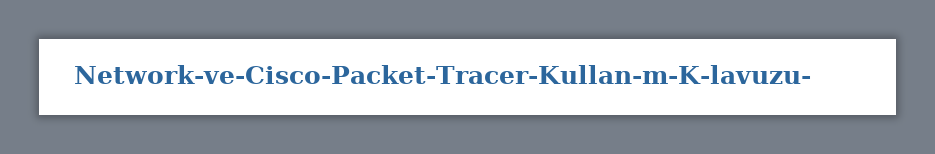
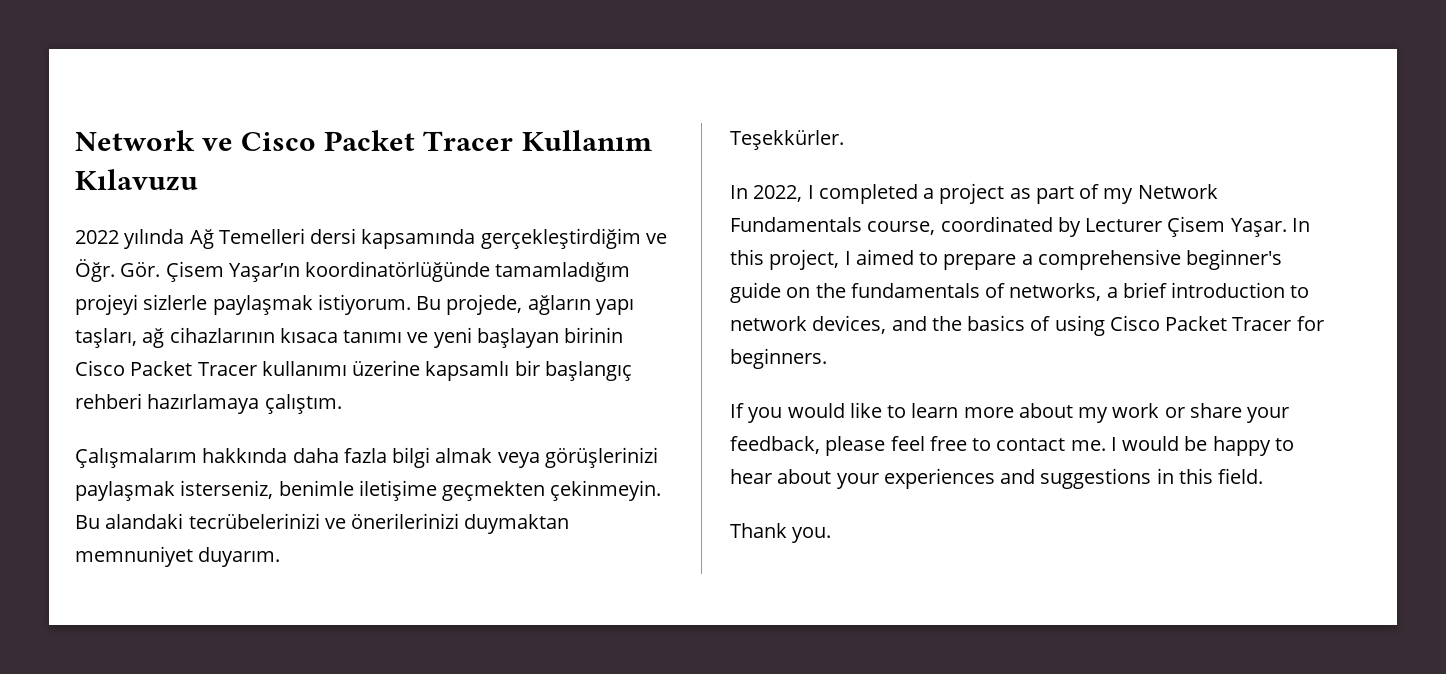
[74,65,811,84] Network-ve-Cisco-Packet-Tracer-Kullan-m-K-lavuzu- -> [75,130,652,151] [75,169,198,191] [75,228,667,249] [75,259,631,282] [75,294,634,315] [75,327,624,348] [75,360,632,381] [75,393,342,414] [75,447,658,468] [75,480,662,501] [75,513,570,534] [75,546,281,567] [730,130,844,150] [730,183,1218,204] [730,216,1310,237] [730,249,1283,270] [730,282,1310,303] [730,315,1324,336] [730,348,827,369] [730,402,1290,423] [730,436,1294,456] [730,468,1264,489] [730,523,832,543] Network ve Cisco Packet Tracer Kullanım Kılavuzu // 2022 yılında Ağ Temelleri dersi kapsamında gerçekleştirdiğim ve Öğr. Gör. Çisem Yaşar’ın koordinatörlüğünde tamamladığım projeyi sizlerle paylaşmak istiyorum. Bu projede, ağların yapı taşları, ağ cihazlarının kısaca tanımı ve yeni başlayan birinin Cisco Packet Tracer kullanımı üzerine kapsamlı bir başlangıç rehberi hazırlamaya çalıştım. // Çalışmalarım hakkında daha fazla bilgi almak veya görüşlerinizi paylaşmak isterseniz, benimle iletişime geçmekten çekinmeyin. Bu alandaki tecrübelerinizi ve önerilerinizi duymaktan memnuniyet duyarım. // Teşekkürler. // In 2022, I completed a project as part of my Network Fundamentals course, coordinated by Lecturer Çisem Yaşar. In this project, I aimed to prepare a comprehensive beginner's guide on the fundamentals of networks, a brief introduction to network devices, and the basics of using Cisco Packet Tracer for beginners. // If you would like to learn more about my work or share your feedback, please feel free to contact me. I would be happy to hear about your experiences and suggestions in this field. // Thank you.

